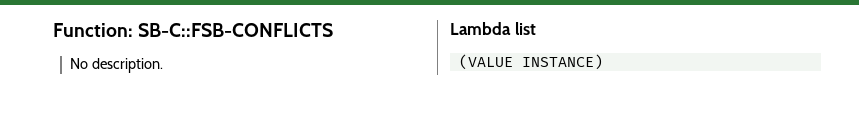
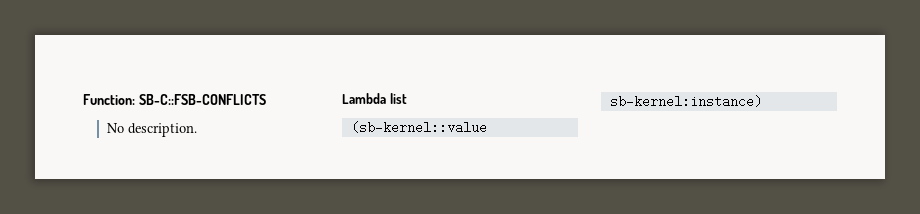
[458,54,603,70] (VALUE INSTANCE) -> [350,121,487,134] [609,95,762,108] (sb-kernel::value sb-kernel:instance)

